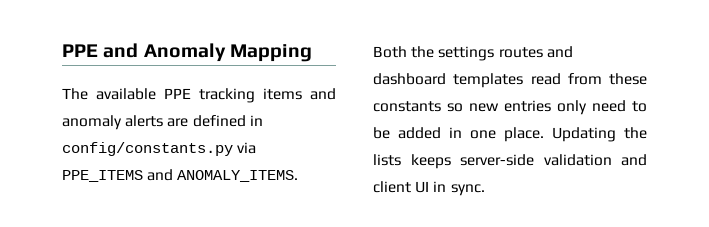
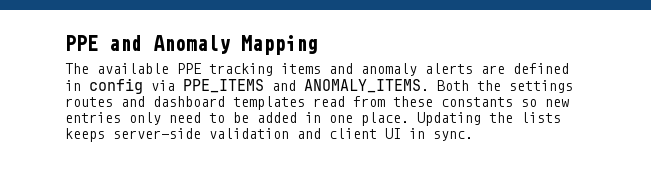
[62,142,233,156] config/constants.py -> [89,78,143,94] config

